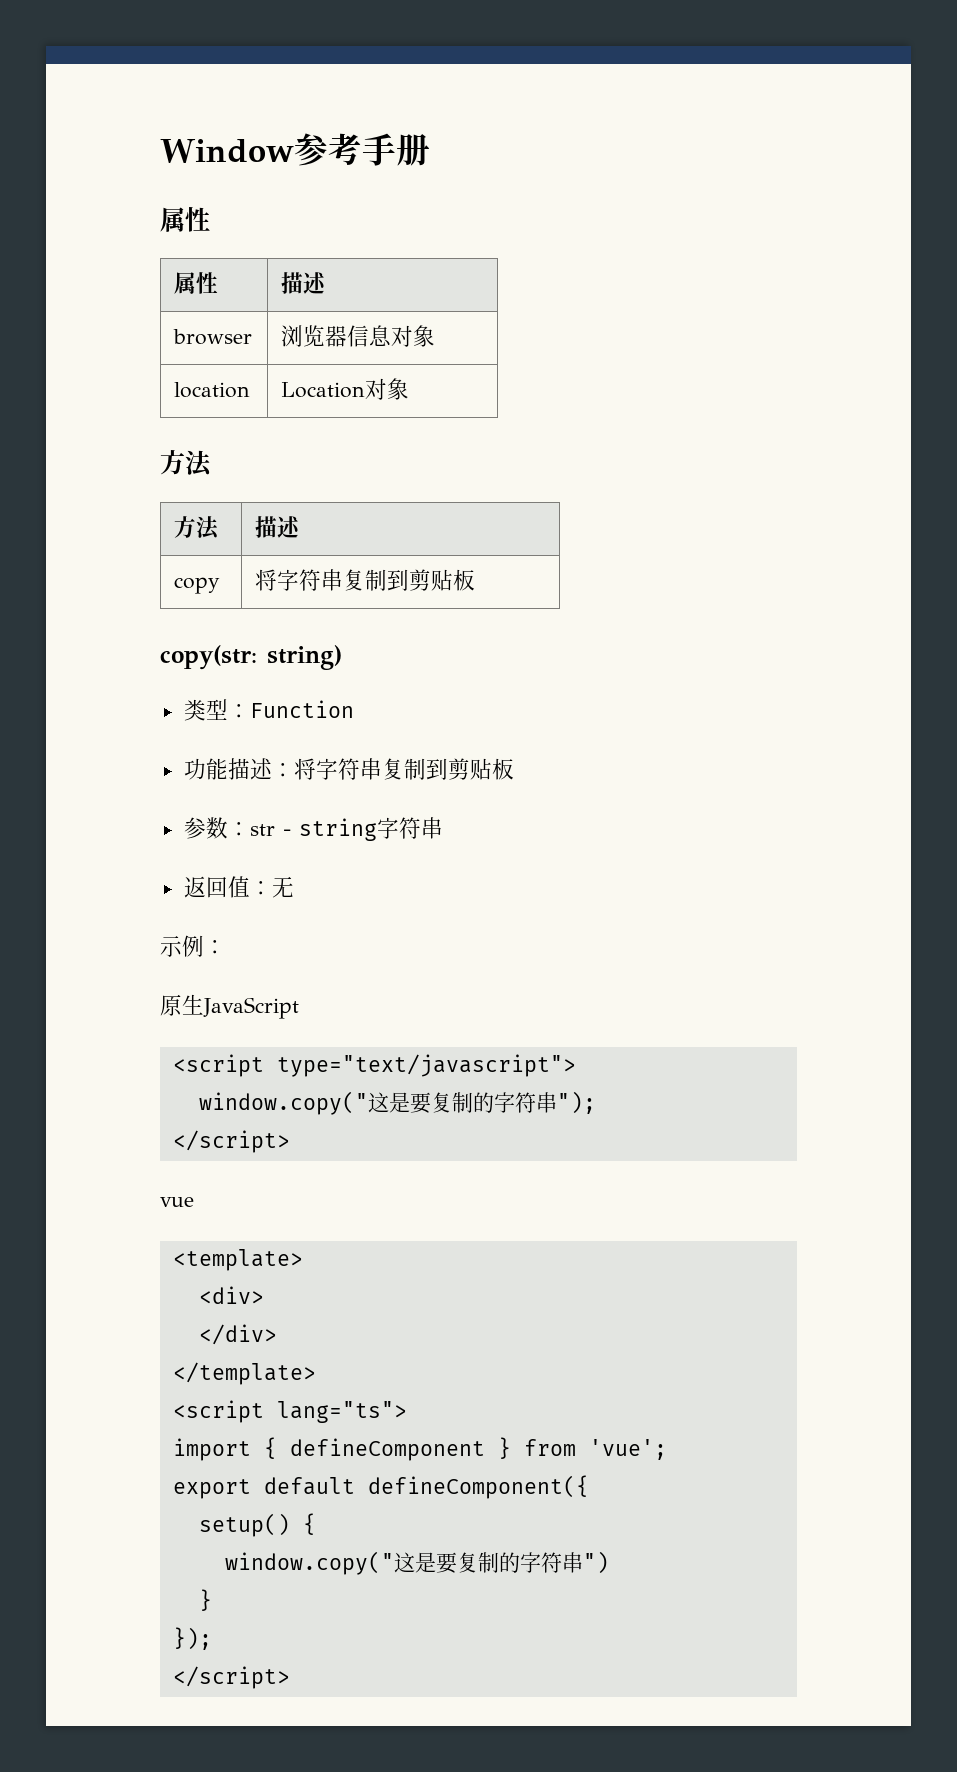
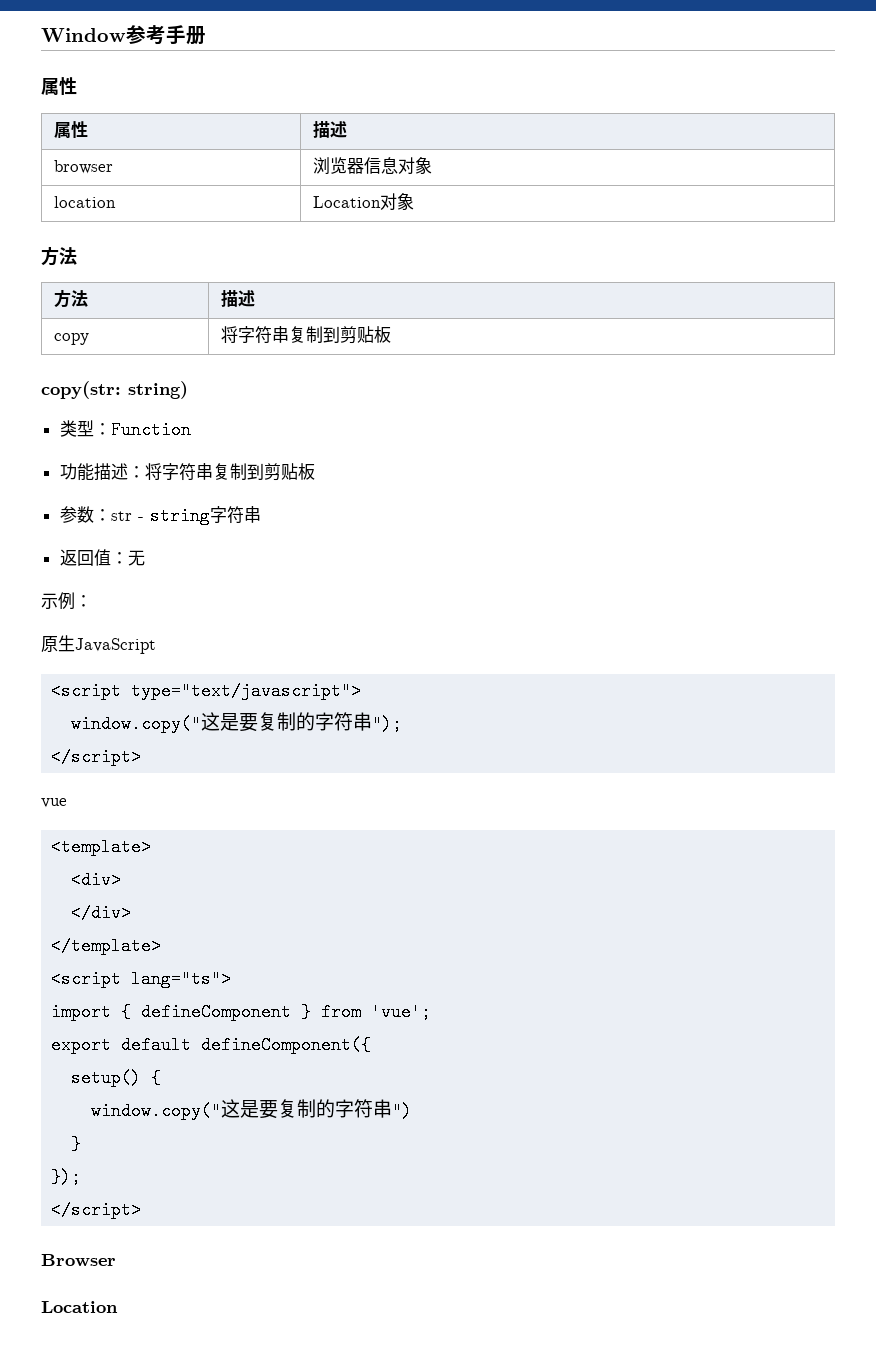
(290, 1677) none -> [41,1254,116,1266] [41,1301,118,1313] // Browser // Location

